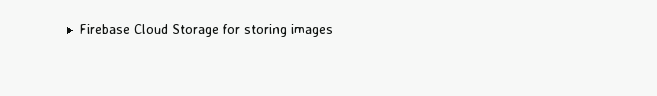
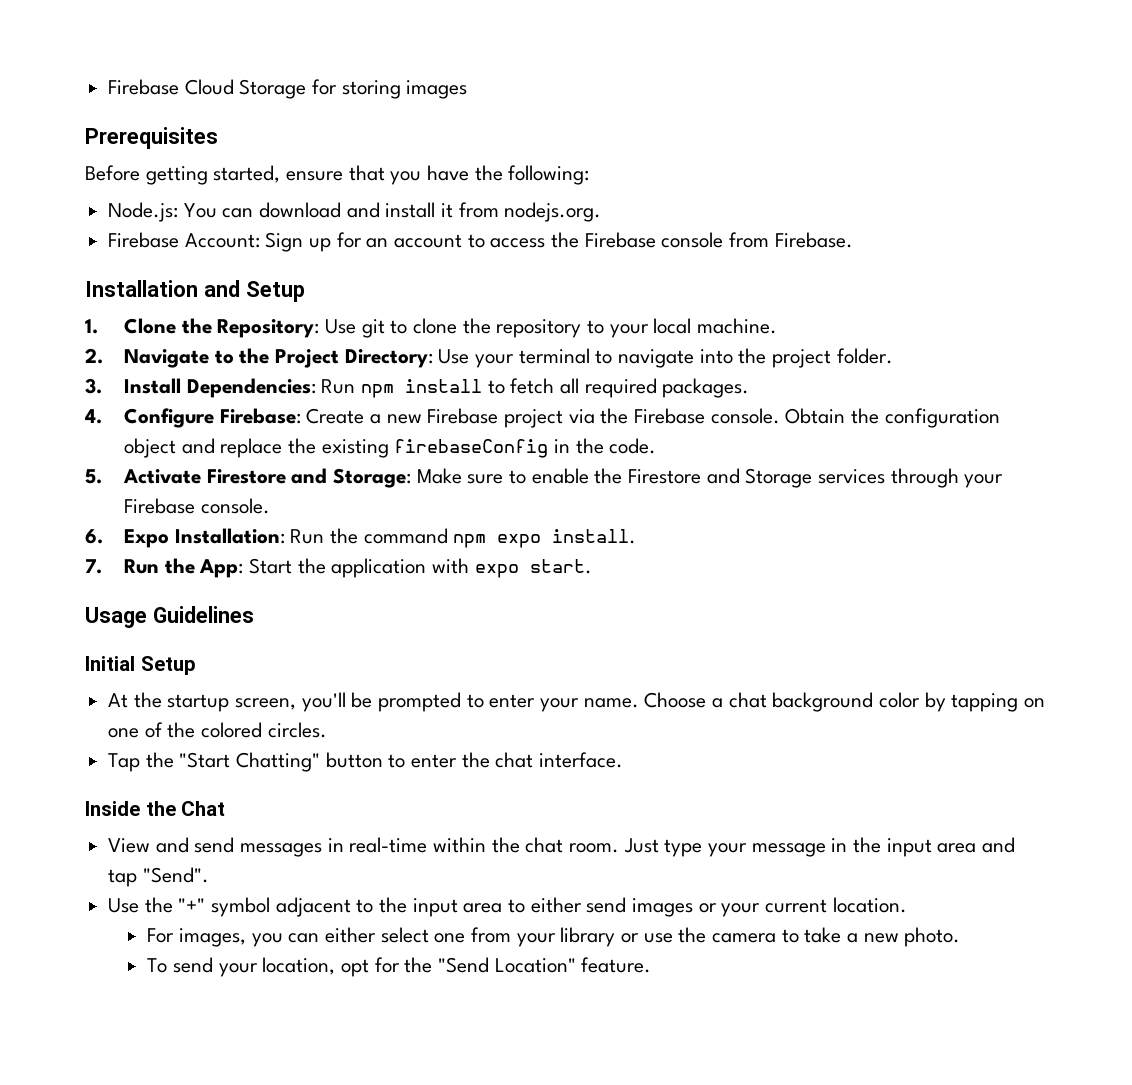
(334, 30) none -> [85,127,218,149] [85,165,590,185] [108,202,602,222] [108,232,853,252] [85,280,305,302] [85,318,778,338] [85,348,893,368] [85,378,750,398] [85,408,1000,428] [124,438,657,458] [85,468,1004,488] [124,498,270,514] [85,528,637,548] [85,558,592,578] [85,606,254,628] [85,656,196,675] [108,692,1046,712] [108,722,327,738] [108,752,624,772] [85,801,226,816] [108,837,1016,857] [108,867,209,887] [108,897,907,917] [147,927,961,947] [147,957,652,977] // Prerequisites // Before getting started, ensure that you have the following: // Node.js: You can download and install it from nodejs.org. // Firebase Account: Sign up for an account to access the Firebase console from Firebase. // Installation and Setup // 1. Clone the Repository: Use git to clone the repository to your local machine. // 2. Navigate to the Project Directory: Use your terminal to navigate into the project folder. // 3. Install Dependencies: Run npm install to fetch all required packages. // 4. Configure Firebase: Create a new Firebase project via the Firebase console. Obtain the configuration object and replace the existing firebaseConfig in the code. // 5. Activate Firestore and Storage: Make sure to enable the Firestore and Storage services through your Firebase console. // 6. Expo Installation: Run the command npm expo install. // 7. Run the App: Start the application with expo start. // Usage Guidelines // Initial Setup // At the startup screen, you'll be prompted to enter your name. Choose a chat background color by tapping on one of the colored circles. // Tap the "Start Chatting" button to enter the chat interface. // Inside the Chat // View and send messages in real-time within the chat room. Just type your message in the input area and tap "Send". // Use the "+" symbol adjacent to the input area to either send images or your current location. // For images, you can either select one from your library or use the camera to take a new photo. // To send your location, opt for the "Send Location" feature.

